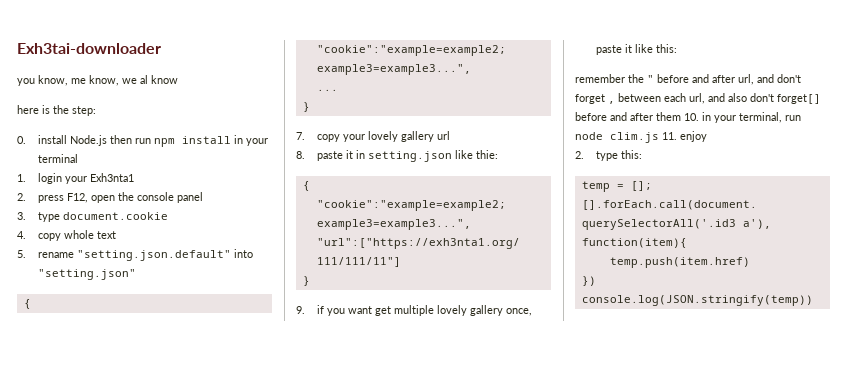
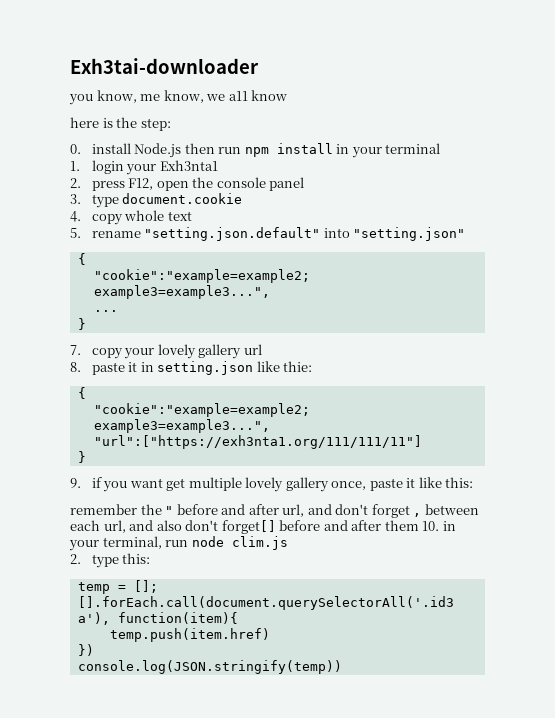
[140,75,148,84] al -> [228,91,248,101] a11
[662,131,707,142] 11. enjoy -> (288, 543) none

